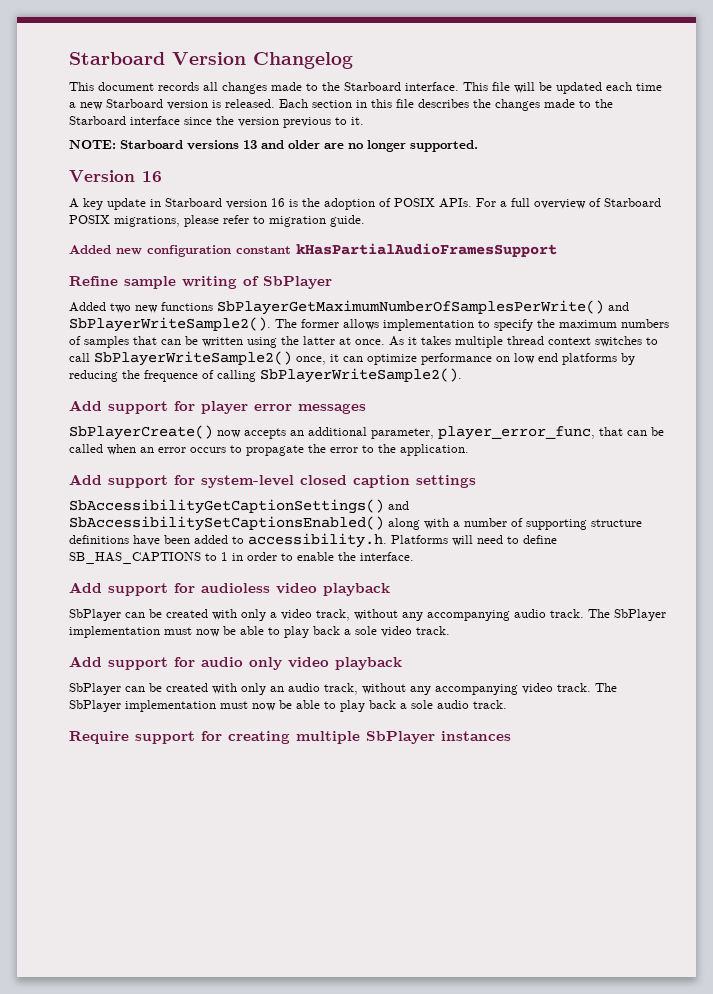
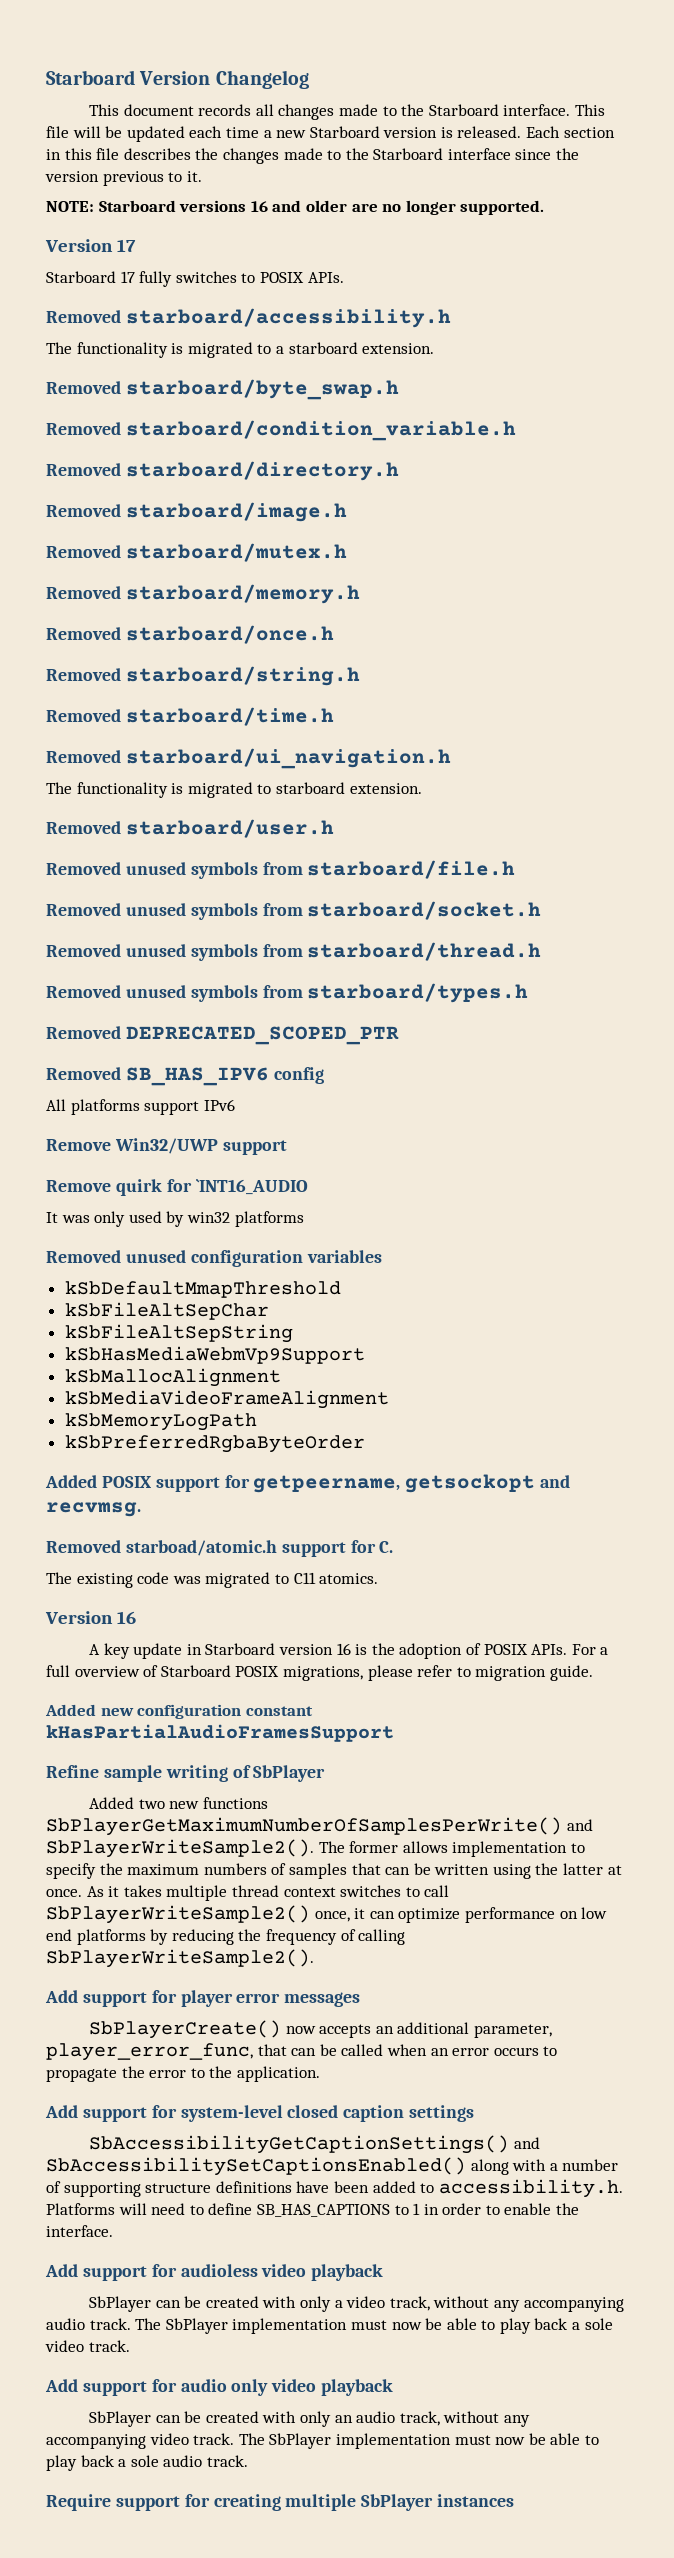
[243,140,257,149] 13 -> [250,201,268,212] 16
(478, 146) none -> [45,239,136,252] [46,271,344,287] [46,308,451,328] [46,342,435,358] [46,379,399,400] [46,420,516,441] [46,461,399,481] [46,502,347,522] [46,543,347,562] [46,584,360,604] [46,625,334,644] [46,666,360,686] [46,707,334,726] [46,748,451,769] [46,782,422,798] [46,819,334,838] [46,860,516,879] [46,901,542,920] [46,942,542,961] [46,983,529,1003] [46,1026,399,1045] [46,1067,324,1086] [46,1099,235,1115] [46,1138,287,1155] [46,1179,308,1196] [46,1211,304,1227] [46,1250,382,1267] [64,1281,341,1298] [64,1302,269,1320] [64,1324,293,1343] [64,1346,365,1364] [64,1368,281,1387] [64,1390,389,1409] [64,1413,257,1431] [64,1435,365,1453] [45,1474,571,1493] [46,1502,141,1517] [46,1540,394,1557] [46,1572,379,1588] // Version 17 // Starboard 17 fully switches to POSIX APIs. // Removed starboard/accessibility.h // The functionality is migrated to a starboard extension. // Removed starboard/byte_swap.h // Removed starboard/condition_variable.h // Removed starboard/directory.h // Removed starboard/image.h // Removed starboard/mutex.h // Removed starboard/memory.h // Removed starboard/once.h // Removed starboard/string.h // Removed starboard/time.h // Removed starboard/ui_navigation.h // The functionality is migrated to starboard extension. // Removed starboard/user.h // Removed unused symbols from starboard/file.h // Removed unused symbols from starboard/socket.h // Removed unused symbols from starboard/thread.h // Removed unused symbols from starboard/types.h // Removed DEPRECATED_SCOPED_PTR // Removed SB_HAS_IPV6 config // All platforms support IPv6 // Remove Win32/UWP support // Remove quirk for `INT16_AUDIO // It was only used by win32 platforms // Removed unused configuration variables // kSbDefaultMmapThreshold // kSbFileAltSepChar // kSbFileAltSepString // kSbHasMediaWebmVp9Support // kSbMallocAlignment // kSbMediaVideoFrameAlignment // kSbMemoryLogPath // kSbPreferredRgbaByteOrder // Added POSIX support for getpeername, getsockopt and recvmsg. // Removed starboad/atomic.h support for C. // The existing code was migrated to C11 atomics.
[144,370,198,382] frequence -> [265,1929,337,1945] frequency

